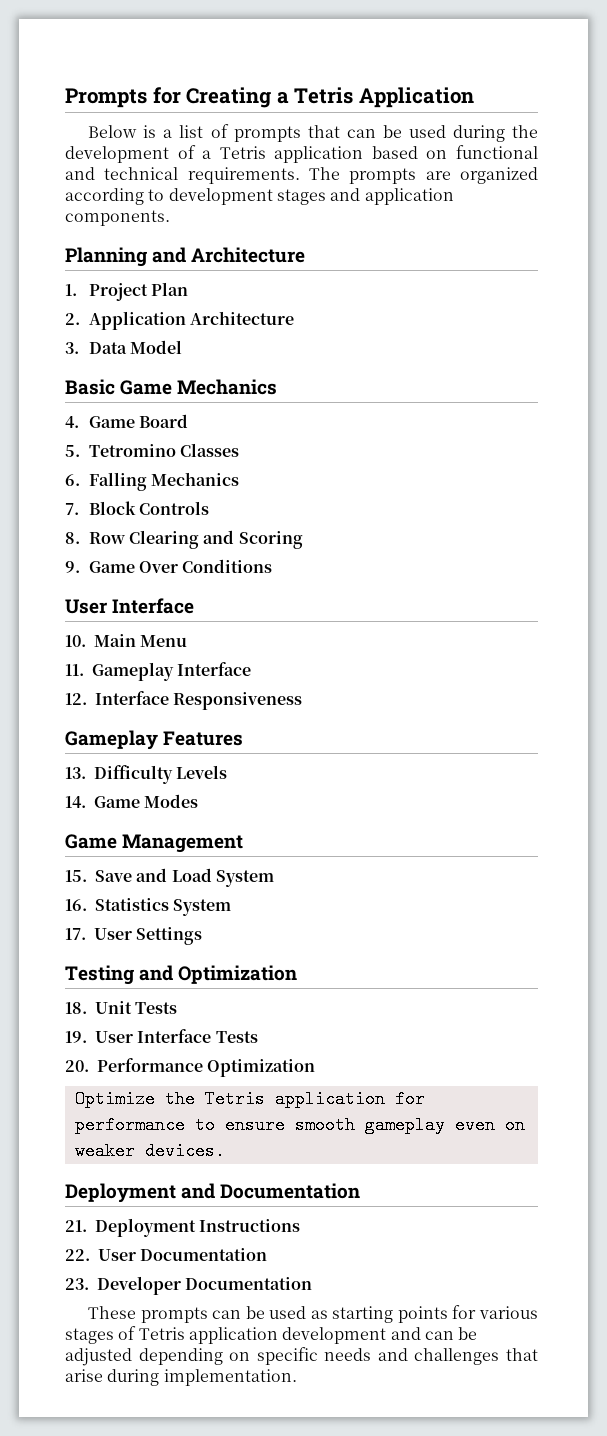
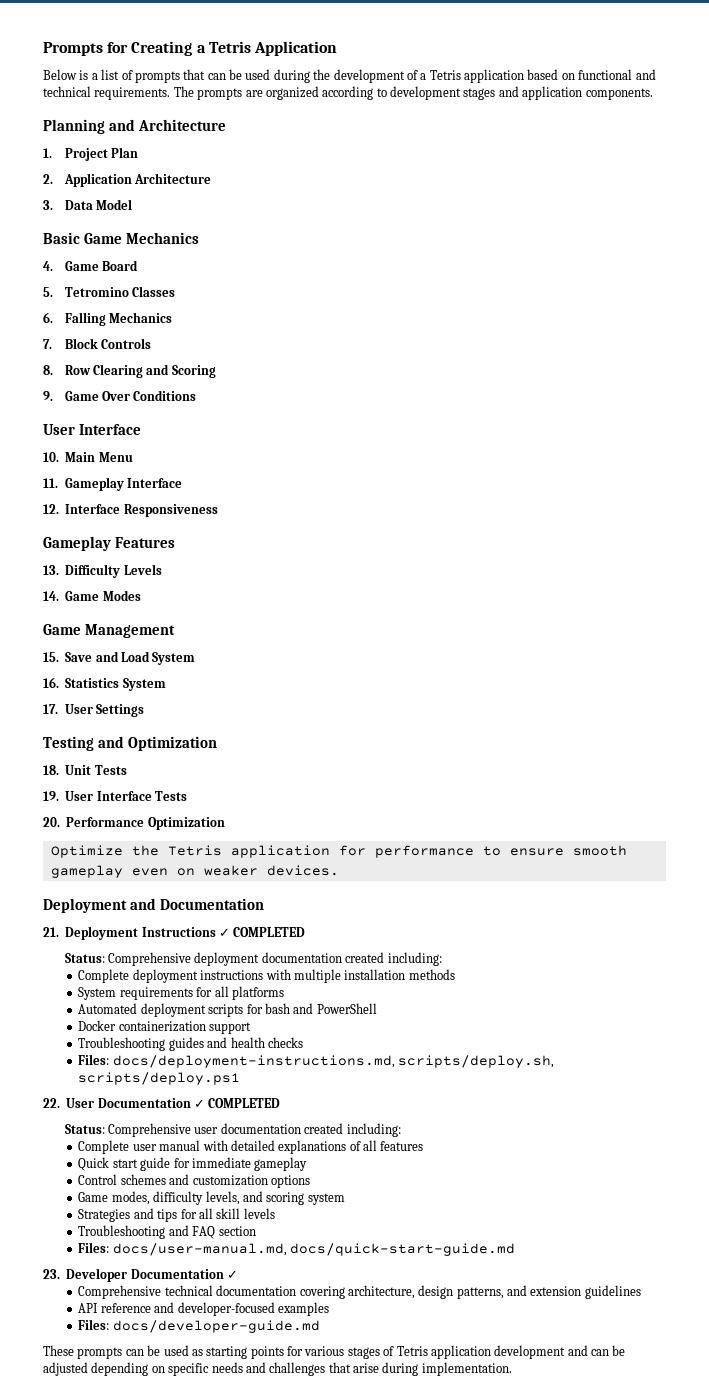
[65,1248,268,1261] [65,1276,313,1295] // 22. User Documentation // 23. Developer Documentation -> [219,927,306,937] [64,952,442,966] [78,969,455,983] [78,986,284,1000] [78,1003,377,1017] [78,1020,252,1034] [78,1037,303,1051] [78,1054,555,1068] [78,1072,241,1085] [43,1098,281,1108] [64,1123,401,1137] [78,1140,424,1154] [78,1157,308,1171] [78,1174,310,1188] [78,1191,345,1205] [78,1208,275,1222] [78,1225,256,1239] [78,1242,516,1256] [43,1268,238,1282] [78,1285,641,1299] [78,1302,329,1316] [78,1319,320,1333] ✓ COMPLETED // Status: Comprehensive deployment documentation created including: // Complete deployment instructions with multiple installation methods // System requirements for all platforms // Automated deployment scripts for bash and PowerShell // Docker containerization support // Troubleshooting guides and health checks // Files: docs/deployment-instructions.md, scripts/deploy.sh, scripts/deploy.ps1 // 22. User Documentation ✓ COMPLETED // Status: Comprehensive user documentation created including: // Complete user manual with detailed explanations of all features // Quick start guide for immediate gameplay // Control schemes and customization options // Game modes, difficulty levels, and scoring system // Strategies and tips for all skill levels // Troubleshooting and FAQ section // Files: docs/user-manual.md, docs/quick-start-guide.md // 23. Developer Documentation ✓ // Comprehensive technical documentation covering architecture, design patterns, and extension guidelines // API reference and developer-focused examples // Files: docs/developer-guide.md

